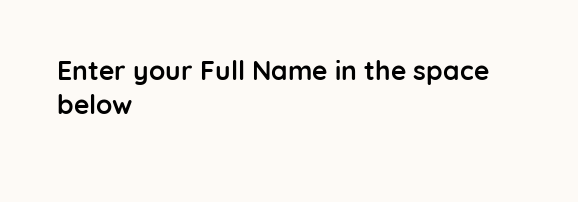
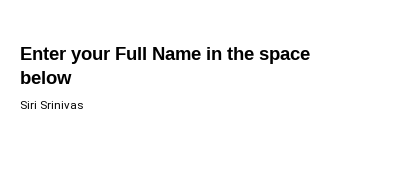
(132, 104) none -> [20,101,85,109] // Siri Srinivas

